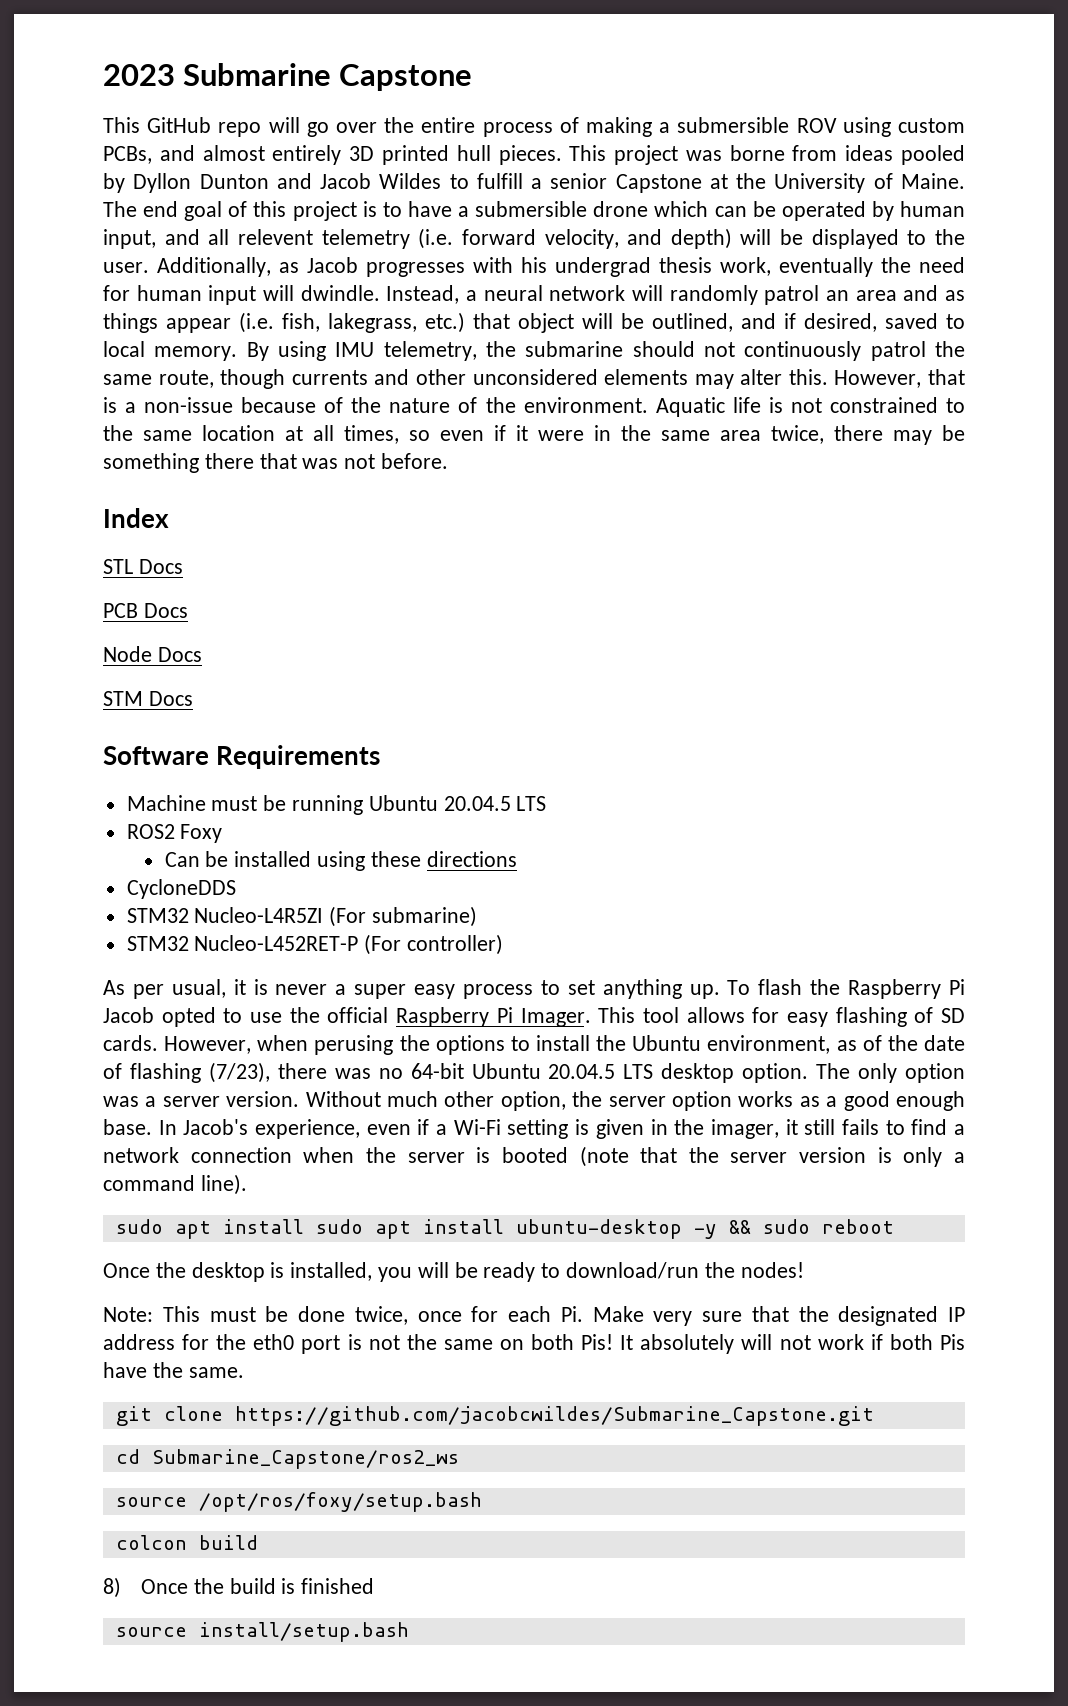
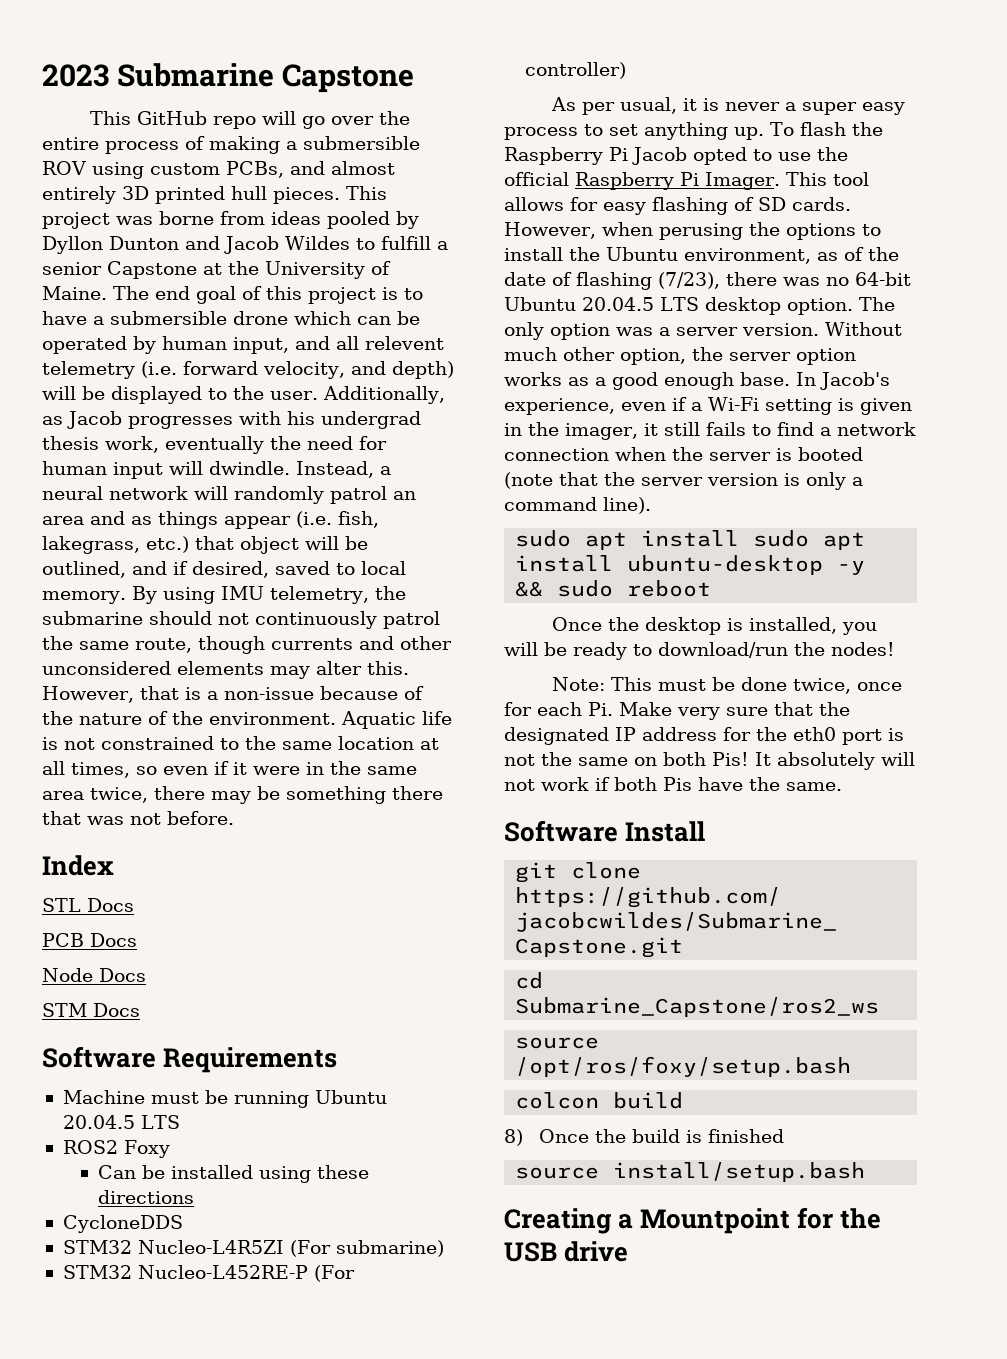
[194,935,359,951] Nucleo-L452RET-P -> [137,1265,308,1279] Nucleo-L452RE-P
(244, 1372) none -> [504,820,706,842] // Software Install
(409, 1632) none -> [504,1207,882,1234] [504,1241,629,1262] // Creating a Mountpoint for the USB drive

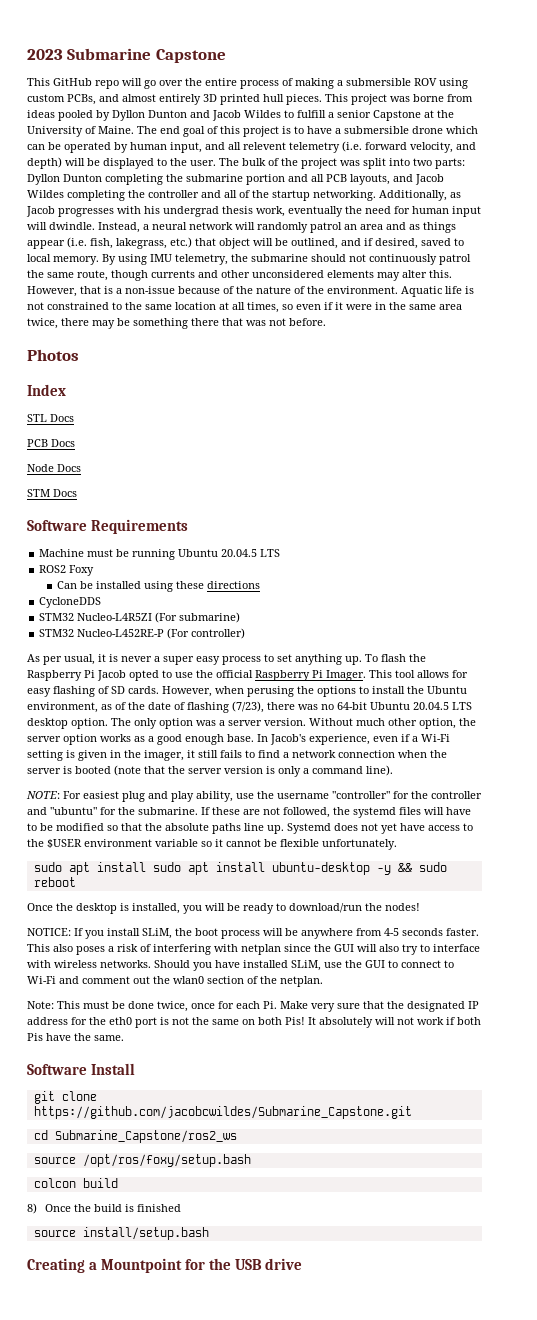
(318, 395) none -> [219,158,465,169] [27,174,444,185] [27,190,376,201] The bulk of the project was split into two parts: Dyllon Dunton completing the submarine portion and all PCB layouts, and Jacob Wildes completing the controller and all of the startup networking.
(234, 818) none -> [27,349,79,361] // Photos
(651, 505) none -> [26,791,482,802] [27,807,471,818] [27,823,473,834] [27,839,397,850] // NOTE: For easiest plug and play ability, use the username "controller" for the controller and "ubuntu" for the submarine. If these are not followed, the systemd files will have to be modified so that the absolute paths line up. Systemd does not yet have access to the $USER environment variable so it cannot be flexible unfortunately.
(895, 649) none -> [27,928,479,939] [27,944,480,955] [27,960,454,971] [27,976,323,987] // NOTICE: If you install SLiM, the boot process will be anywhere from 4-5 seconds faster. This also poses a risk of interfering with netplan since the GUI will also try to interface with wireless networks. Should you have installed SLiM, use the GUI to connect to Wi-Fi and comment out the wlan0 section of the netplan.

